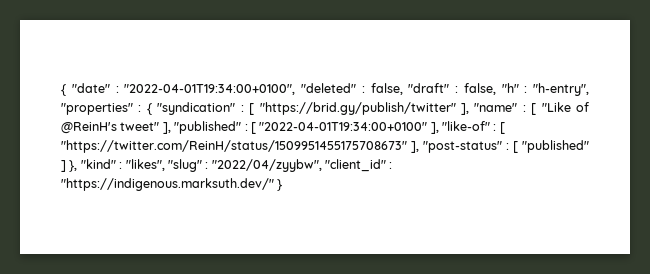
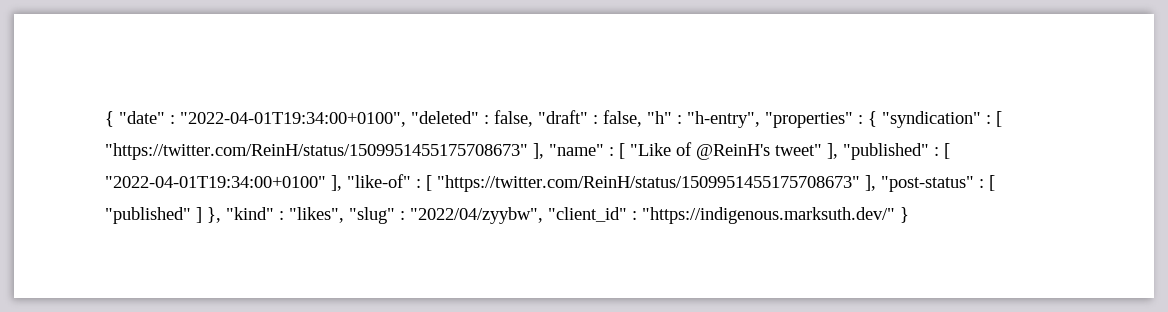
[259,102,456,115] "https://brid.gy/publish/twitter" -> [105,143,528,160] "https://twitter.com/ReinH/status/1509951455175708673"

